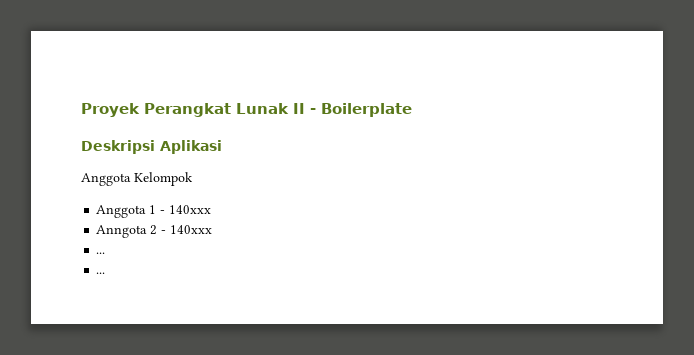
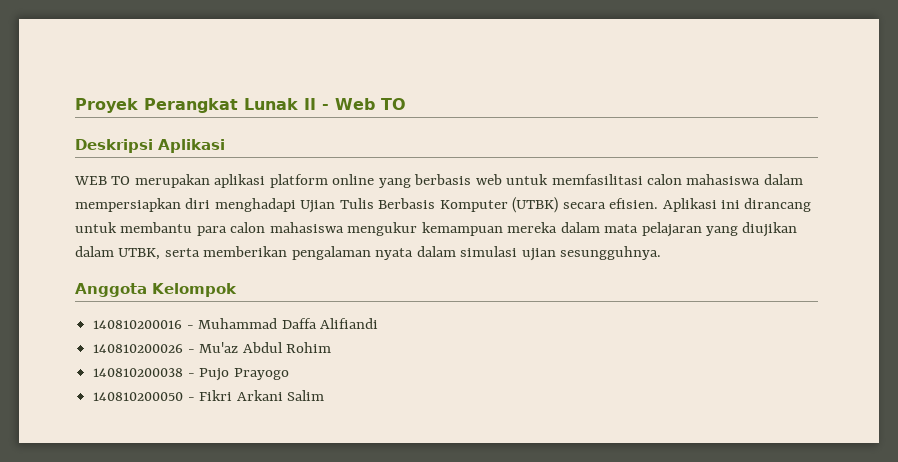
[321,103,412,117] Boilerplate -> [335,98,406,110] Web TO
[81,172,193,186] [96,205,212,218] [96,225,213,238] [96,252,106,254] [96,272,106,274] Anggota Kelompok // Anggota 1 - 140xxx // Anngota 2 - 140xxx // ... // ... -> [74,174,803,188] [75,197,812,213] [75,222,798,237] [75,246,662,261] [75,283,237,297] [93,318,378,329] [93,342,331,353] [93,368,289,381] [93,390,324,401] WEB TO merupakan aplikasi platform online yang berbasis web untuk memfasilitasi calon mahasiswa dalam mempersiapkan diri menghadapi Ujian Tulis Berbasis Komputer (UTBK) secara efisien. Aplikasi ini dirancang untuk membantu para calon mahasiswa mengukur kemampuan mereka dalam mata pelajaran yang diujikan dalam UTBK, serta memberikan pengalaman nyata dalam simulasi ujian sesungguhnya. // Anggota Kelompok // 140810200016 - Muhammad Daffa Alifiandi // 140810200026 - Mu'az Abdul Rohim // 140810200038 - Pujo Prayogo // 140810200050 - Fikri Arkani Salim

